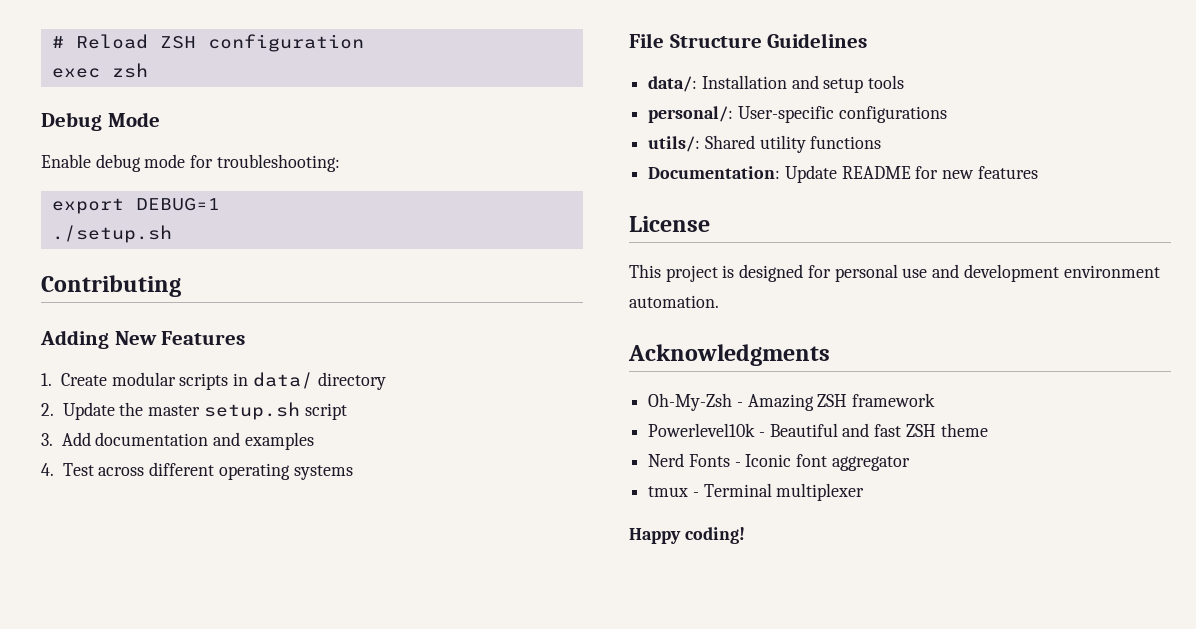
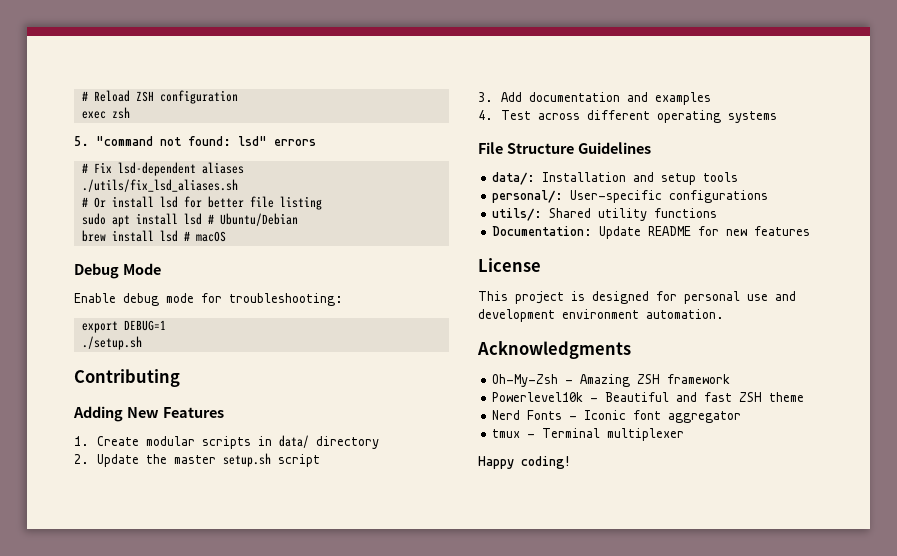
(148, 70) none -> [74,136,316,146] [81,162,244,176] [81,179,238,192] [81,196,322,210] [81,213,298,227] [81,230,226,242] // 5. "command not found: lsd" errors // # Fix lsd-dependent aliases // ./utils/fix_lsd_aliases.sh // # Or install lsd for better file listing // sudo apt install lsd # Ubuntu/Debian // brew install lsd # macOS

